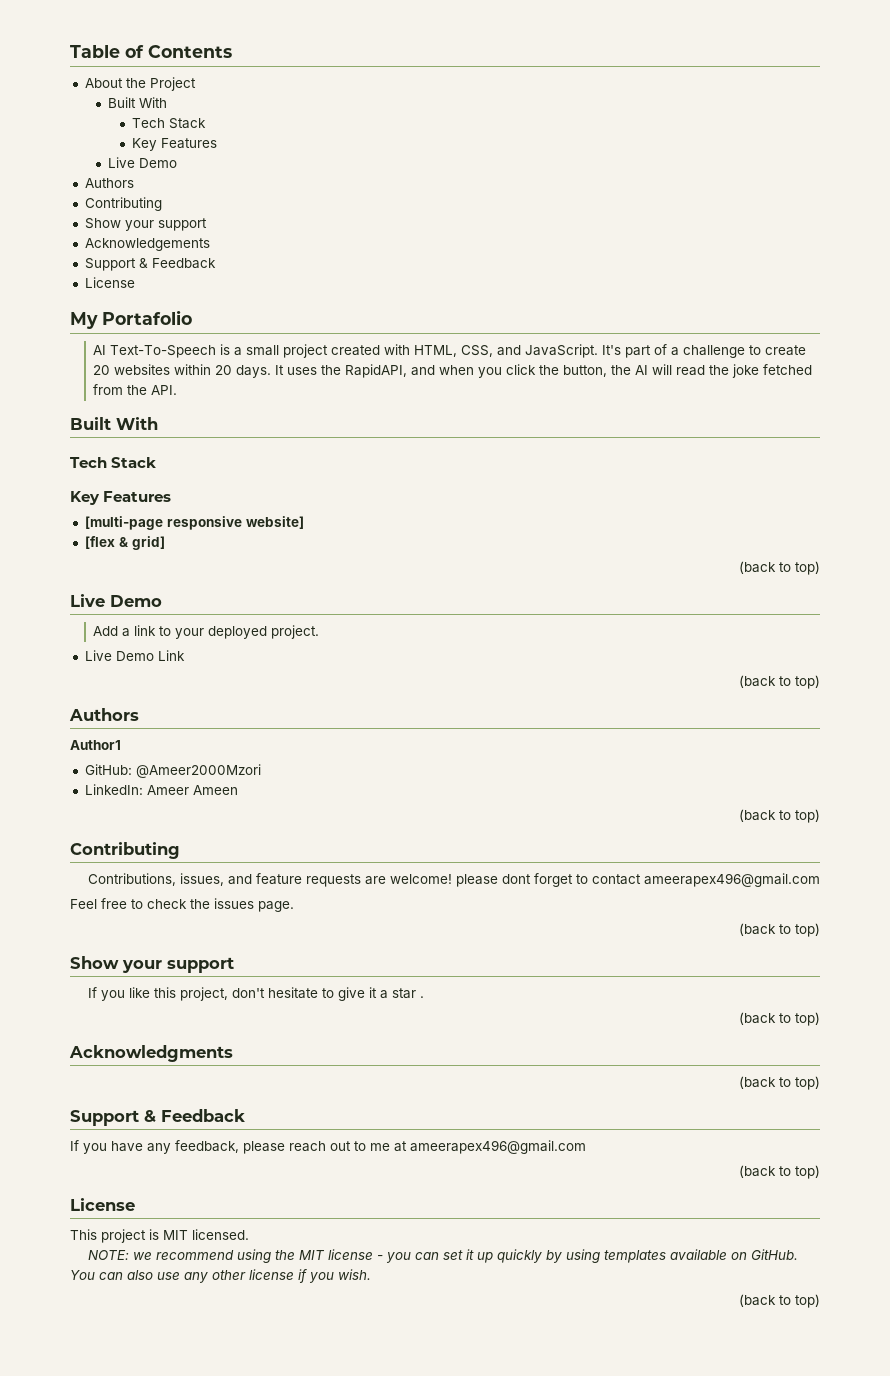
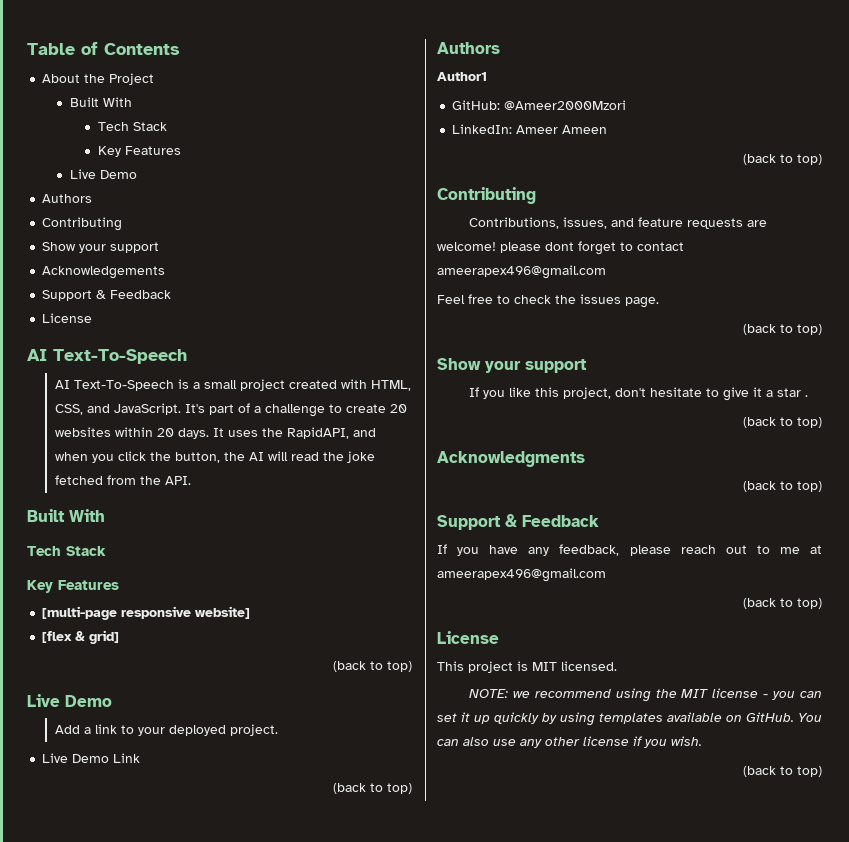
[70,310,192,329] My Portafolio -> [27,349,187,364] AI Text-To-Speech

